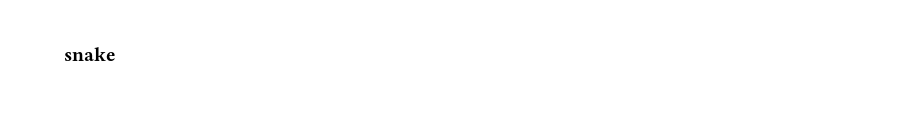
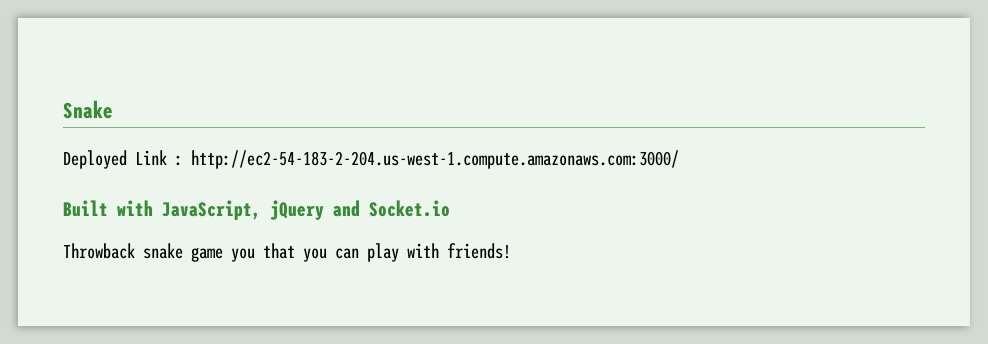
[64,47,116,61] snake -> [63,100,113,119] [63,150,679,169] [63,200,450,220] [63,243,511,262] Snake // Deployed Link : http://ec2-54-183-2-204.us-west-1.compute.amazonaws.com:3000/ // Built with JavaScript, jQuery and Socket.io // Throwback snake game you that you can play with friends!

